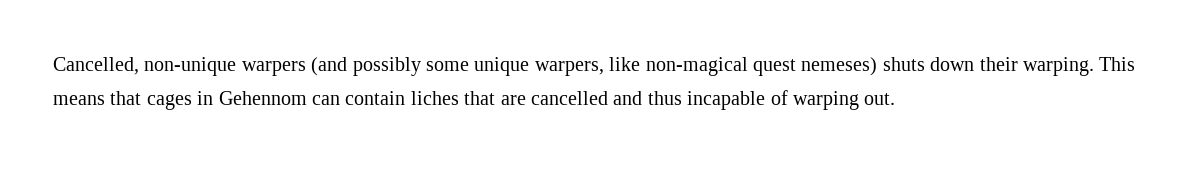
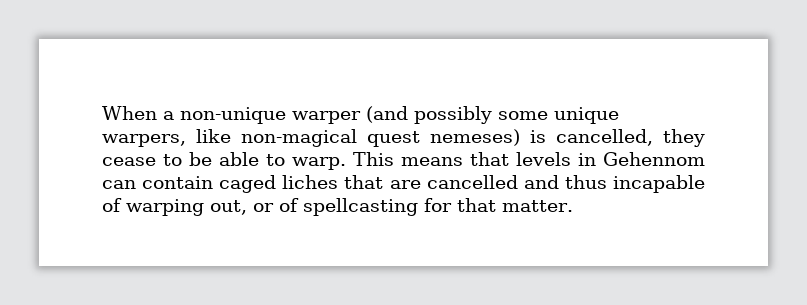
[53,57,306,76] Cancelled, non-unique warpers -> [102,106,361,124] When a non-unique warper
[882,57,1094,76] shuts down their warping. -> [530,129,705,147] [102,152,346,170] is cancelled, they cease to be able to warp.
[146,94,192,110] cages -> [516,152,571,166] levels
(406, 98) none -> [219,175,277,193] caged
[864,93,896,105] out. -> [210,198,573,216] out, or of spellcasting for that matter.

